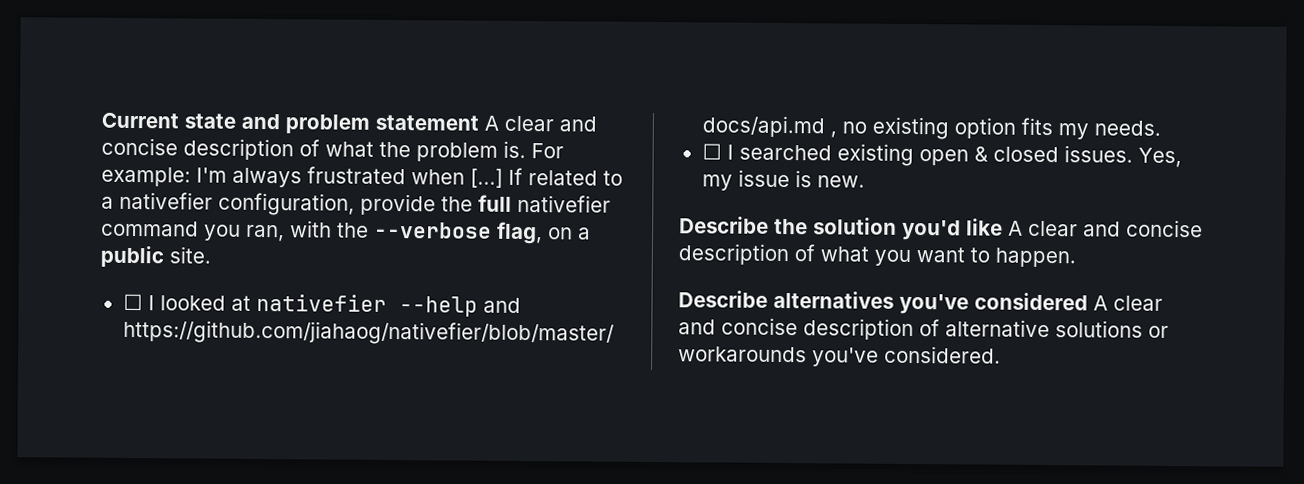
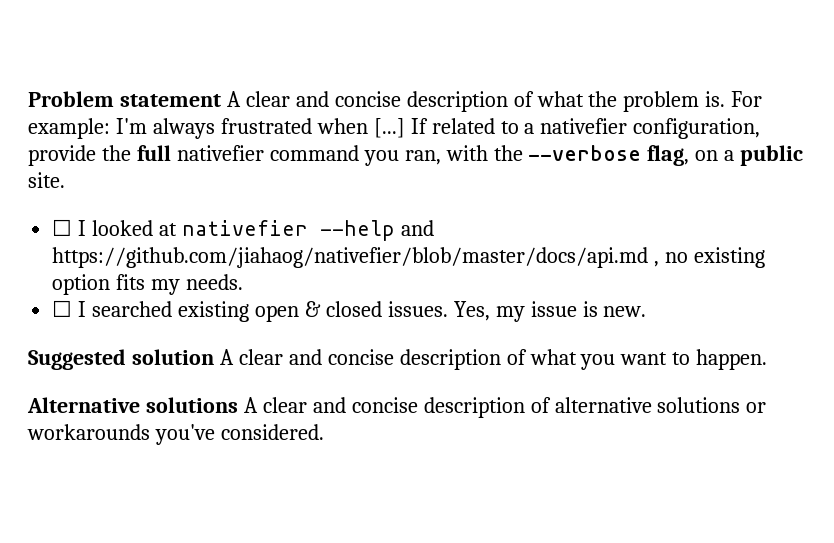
[101,112,370,134] Current state and problem -> [28,91,114,107] Problem
[679,216,1003,241] Describe the solution you'd like -> [28,349,214,370] Suggested solution
[678,290,1088,315] Describe alternatives you've considered -> [27,397,238,413] Alternative solutions

